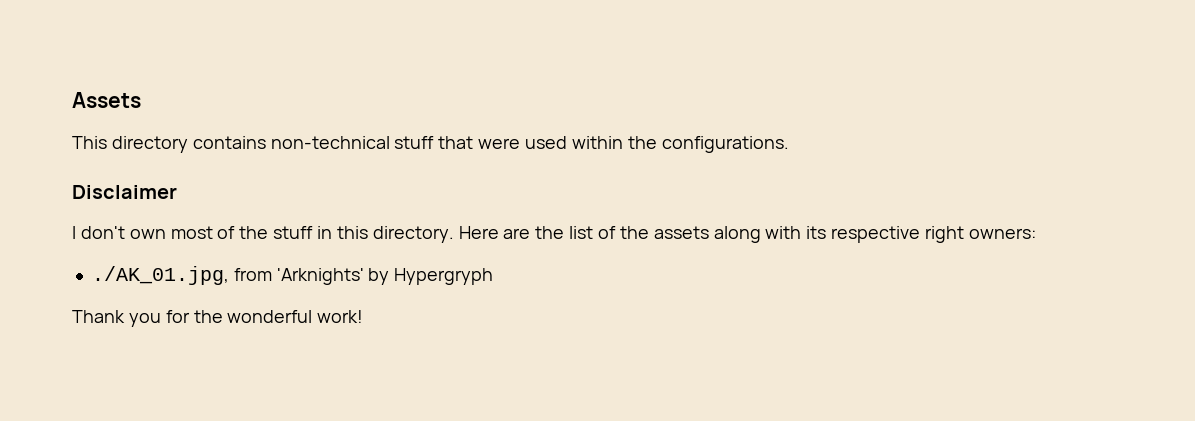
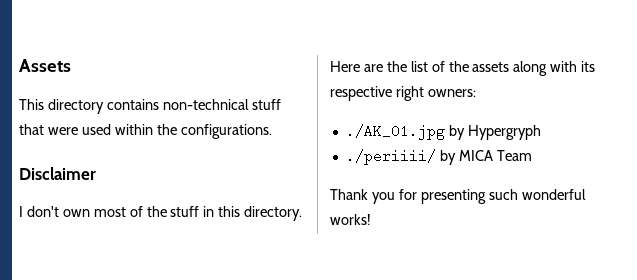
[91,266,364,285] ./AK_01.jpg, from 'Arknights' -> [345,124,445,140] ./AK_01.jpg
(494, 276) none -> [345,149,532,165] // ./periiii/ by MICA Team
[193,310,364,323] the wonderful work! -> [420,189,586,204] [330,214,371,225] presenting such wonderful works!

